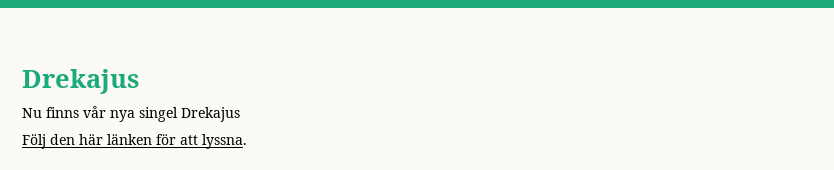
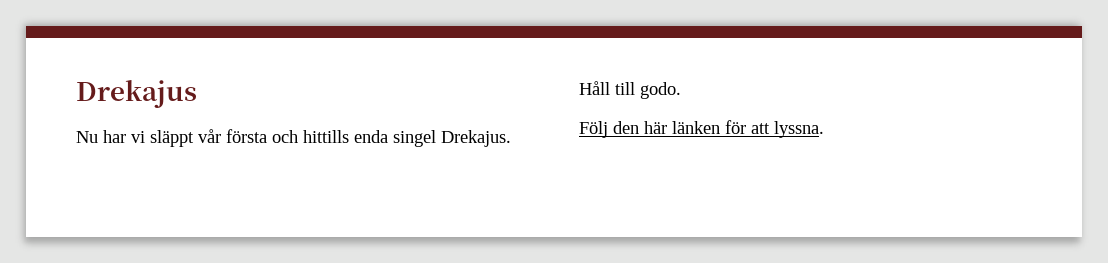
[46,106,240,122] finns vår nya singel Drekajus -> [103,129,511,147] [579,81,681,99] har vi släppt vår första och hittills enda singel Drekajus. Håll till godo.

